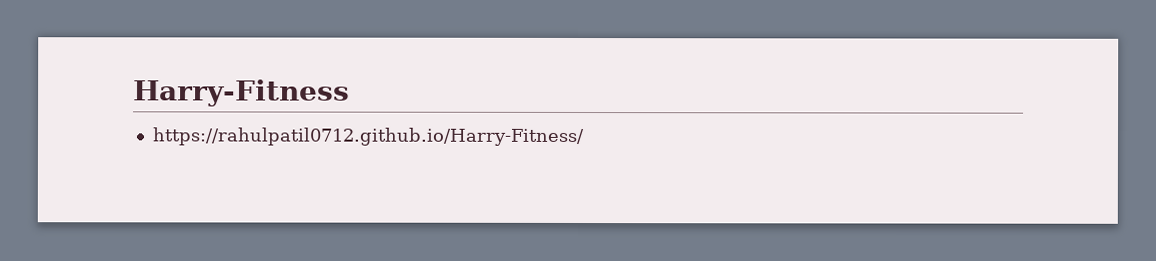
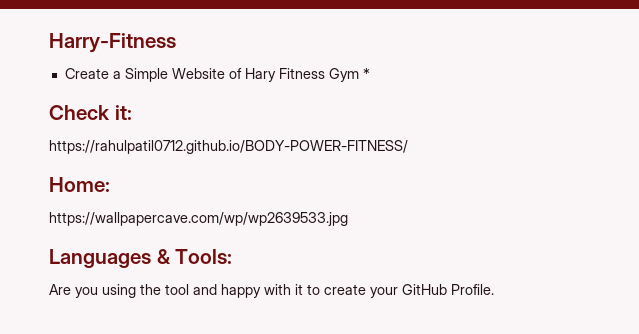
[151,127,585,147] https://rahulpatil0712.github.io/Harry-Fitness/ -> [64,68,370,82] [49,105,132,120] [49,140,408,154] [49,177,110,192] [49,212,348,226] [49,249,233,268] [49,284,494,298] Create a Simple Website of Hary Fitness Gym * // Check it: // https://rahulpatil0712.github.io/BODY-POWER-FITNESS/ // Home: // https://wallpapercave.com/wp/wp2639533.jpg // Languages & Tools: // Are you using the tool and happy with it to create your GitHub Profile.

